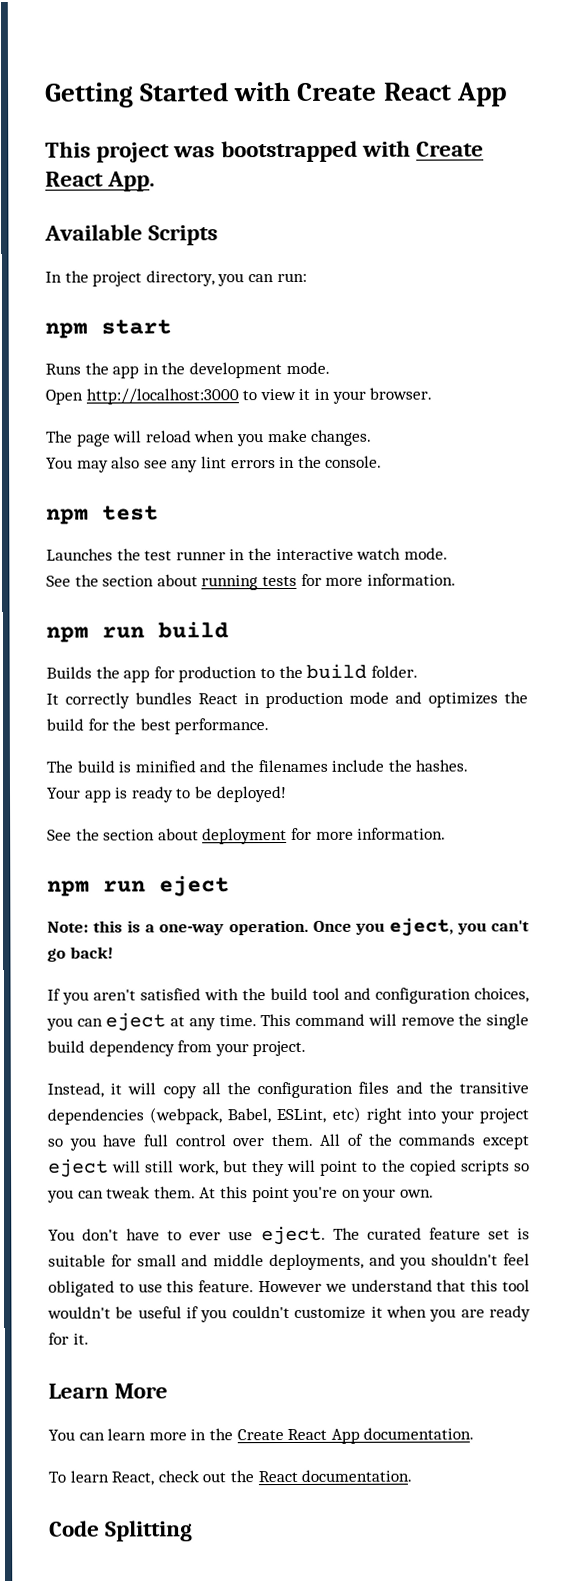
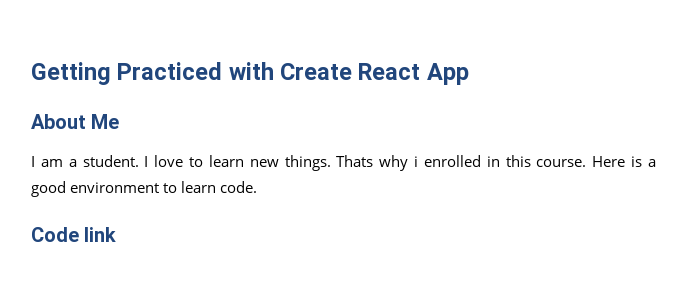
[140,82,230,102] Started -> [117,62,223,80] Practiced
[45,140,485,163] [45,171,156,192] [44,224,219,246] [45,270,307,287] [45,319,172,339] [45,361,330,379] [45,387,433,405] [45,429,373,447] [46,455,383,473] [46,505,159,525] [46,547,448,561] [46,573,456,591] [46,621,229,643] [46,663,418,683] [46,691,528,709] [46,718,270,735] [46,759,469,773] [46,786,287,803] [47,827,447,845] [47,875,230,897] [47,917,531,937] [47,946,114,962] [47,987,529,1005] [46,1012,529,1032] [47,1040,307,1057] [47,1081,529,1099] [47,1106,529,1125] [47,1133,530,1151] [48,1158,530,1178] [47,1186,434,1203] [48,1225,530,1246] [48,1253,530,1271] [48,1279,530,1297] [47,1305,532,1323] [48,1332,89,1345] [48,1383,169,1399] [48,1427,475,1444] [48,1469,413,1486] This project was bootstrapped with Create React App. // Available Scripts // In the project directory, you can run: // npm start // Runs the app in the development mode. // Open http://localhost:3000 to view it in your browser. // The page will reload when you make changes. // You may also see any lint errors in the console. // npm test // Launches the test runner in the interactive watch mode. // See the section about running tests for more information. // npm run build // Builds the app for production to the build folder. // It correctly bundles React in production mode and optimizes the build for the best performance. // The build is minified and the filenames include the hashes. // Your app is ready to be deployed! // See the section about deployment for more information. // npm run eject // Note: this is a one-way operation. Once you eject, you can't go back! // If you aren't satisfied with the build tool and configuration choices, you can eject at any time. This command will remove the single build dependency from your project. // Instead, it will copy all the configuration files and the transitive dependencies (webpack, Babel, ESLint, etc) right into your project so you have full control over them. All of the commands except eject will still work, but they will point to the copied scripts so you can tweak them. At this point you're on your own. // You don't have to ever use eject. The curated feature set is suitable for small and middle deployments, and you shouldn't feel obligated to use this feature. However we understand that this tool wouldn't be useful if you couldn't customize it when you are ready for it. // Learn More // You can learn more in the Create React App documentation. // To learn React, check out the React documentation. -> [31,114,120,129] [31,155,657,171] [31,181,258,197] About Me // I am a student. I love to learn new things. Thats why i enrolled in this course. Here is a good environment to learn code.
[105,1520,194,1542] Splitting -> [84,227,117,242] link

